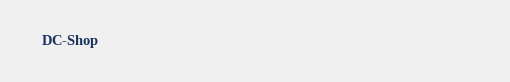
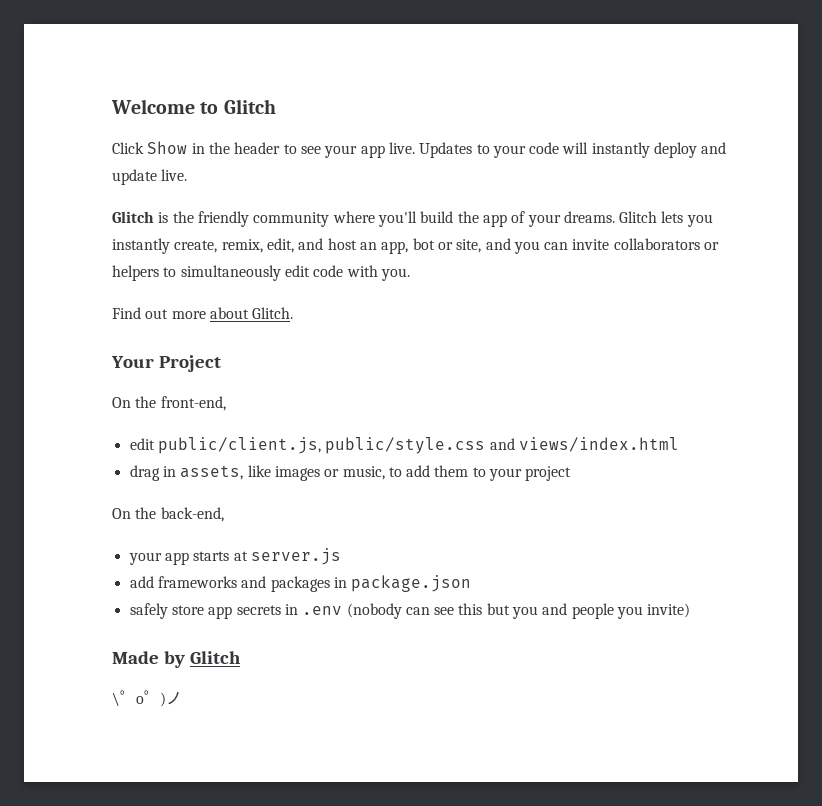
[42,35,98,48] DC-Shop -> [111,99,276,114] [112,141,727,158] [112,169,188,185] [112,211,713,227] [112,238,720,254] [112,265,410,281] [112,307,294,319] [111,355,221,372] [112,396,226,411] [129,437,679,454] [129,465,572,481] [112,507,224,522] [128,548,341,565] [129,575,472,592] [129,603,691,619] [112,651,241,668] [112,690,182,707] Welcome to Glitch // Click Show in the header to see your app live. Updates to your code will instantly deploy and update live. // Glitch is the friendly community where you'll build the app of your dreams. Glitch lets you instantly create, remix, edit, and host an app, bot or site, and you can invite collaborators or helpers to simultaneously edit code with you. // Find out more about Glitch. // Your Project // On the front-end, // edit public/client.js, public/style.css and views/index.html // drag in assets, like images or music, to add them to your project // On the back-end, // your app starts at server.js // add frameworks and packages in package.json // safely store app secrets in .env (nobody can see this but you and people you invite) // Made by Glitch // \゜o゜)ノ

